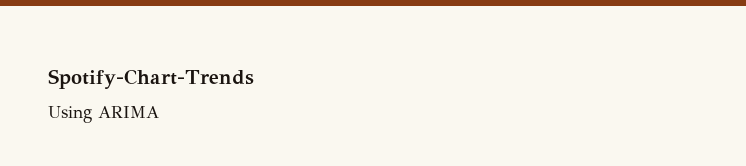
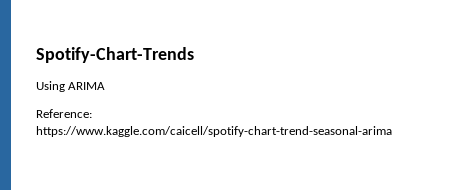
(159, 112) none -> [36,109,92,118] [36,126,392,137] // Reference: https://www.kaggle.com/caicell/spotify-chart-trend-seasonal-arima

